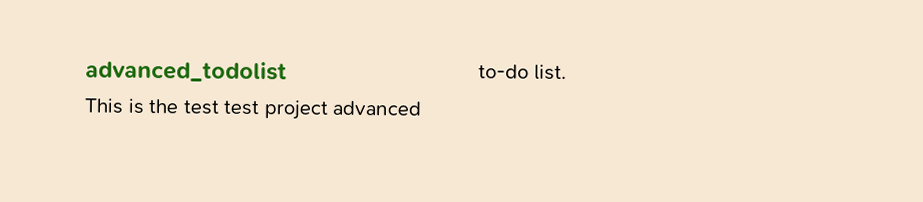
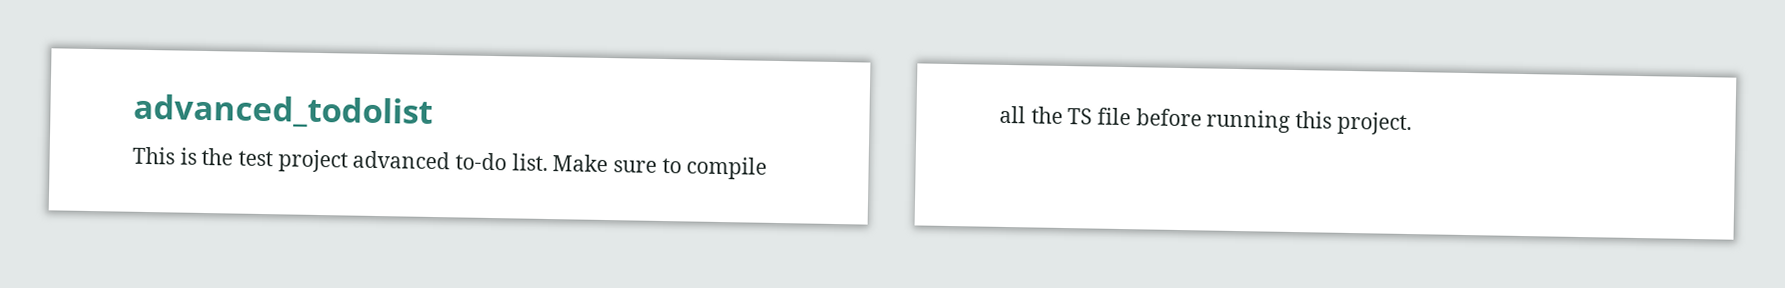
[223,100,260,116] test -> (274, 158) none
(567, 72) none -> [552,154,768,180] [999,105,1412,136] Make sure to compile all the TS file before running this project.

